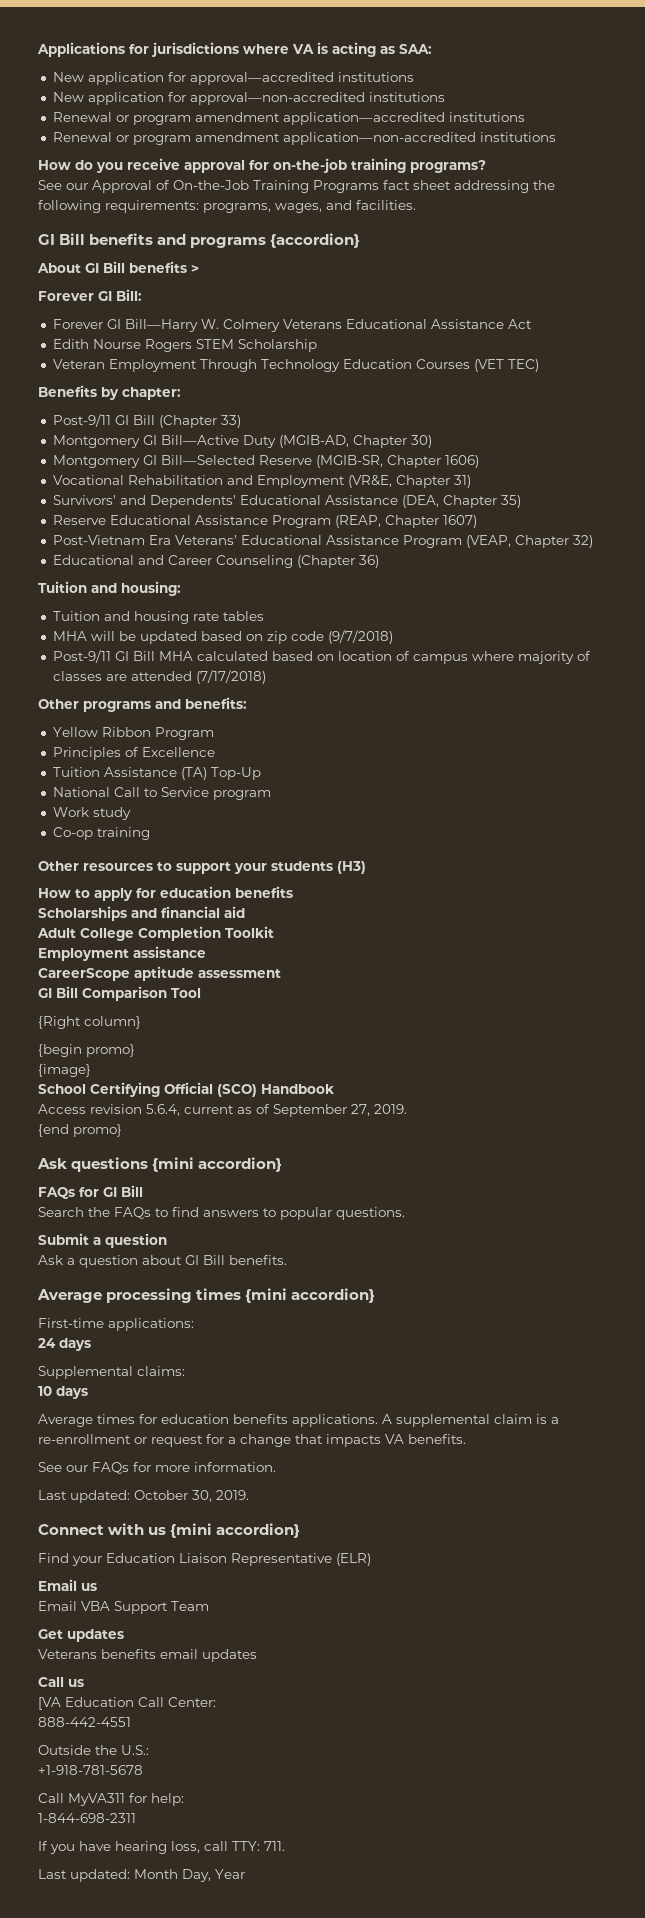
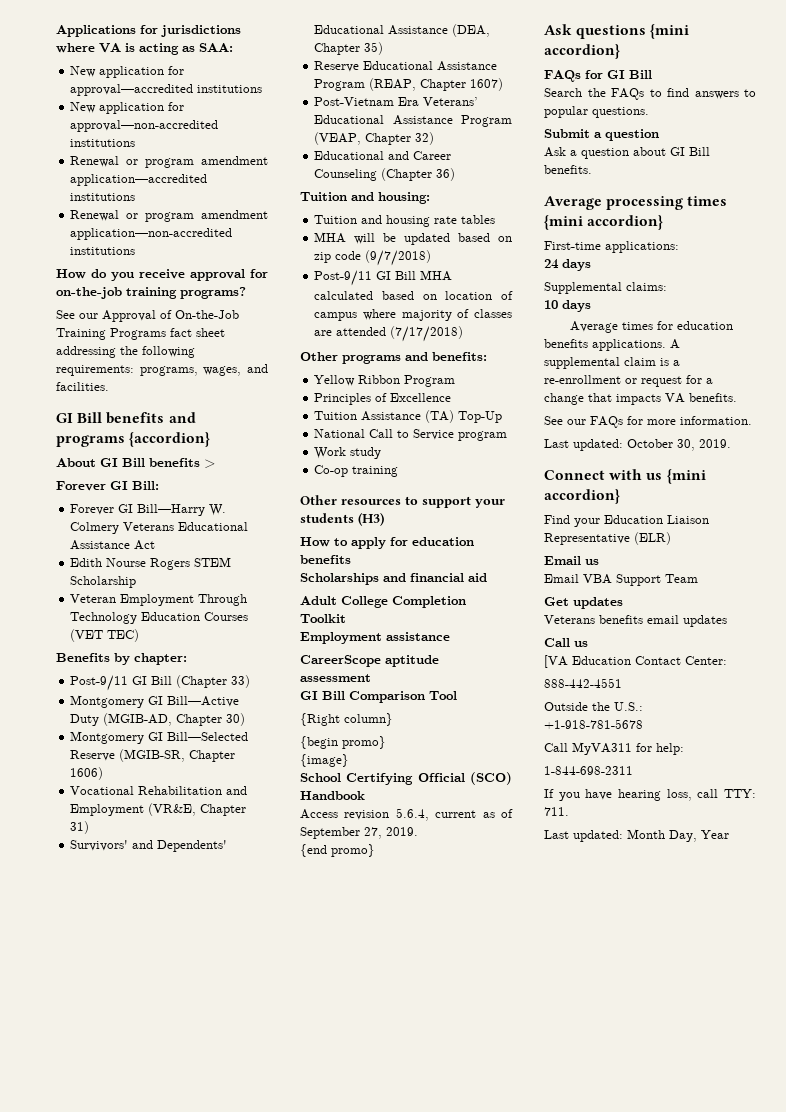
[138,1697,164,1707] Call -> [635,656,681,665] Contact

